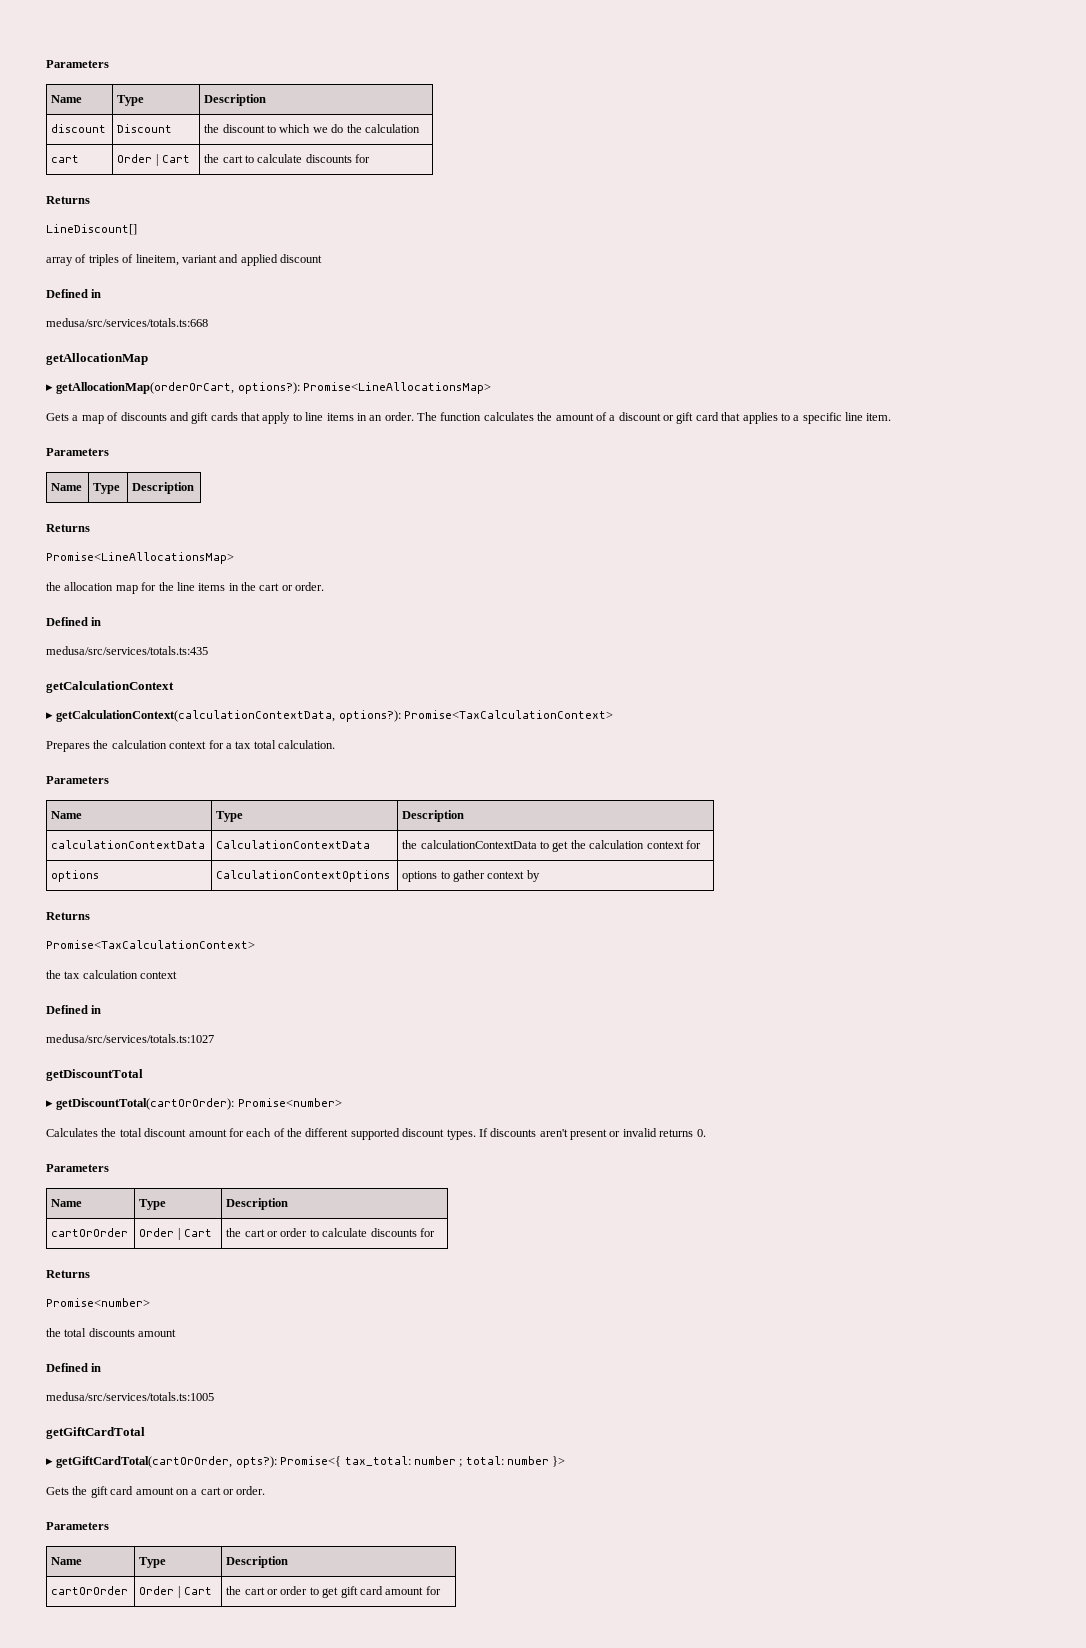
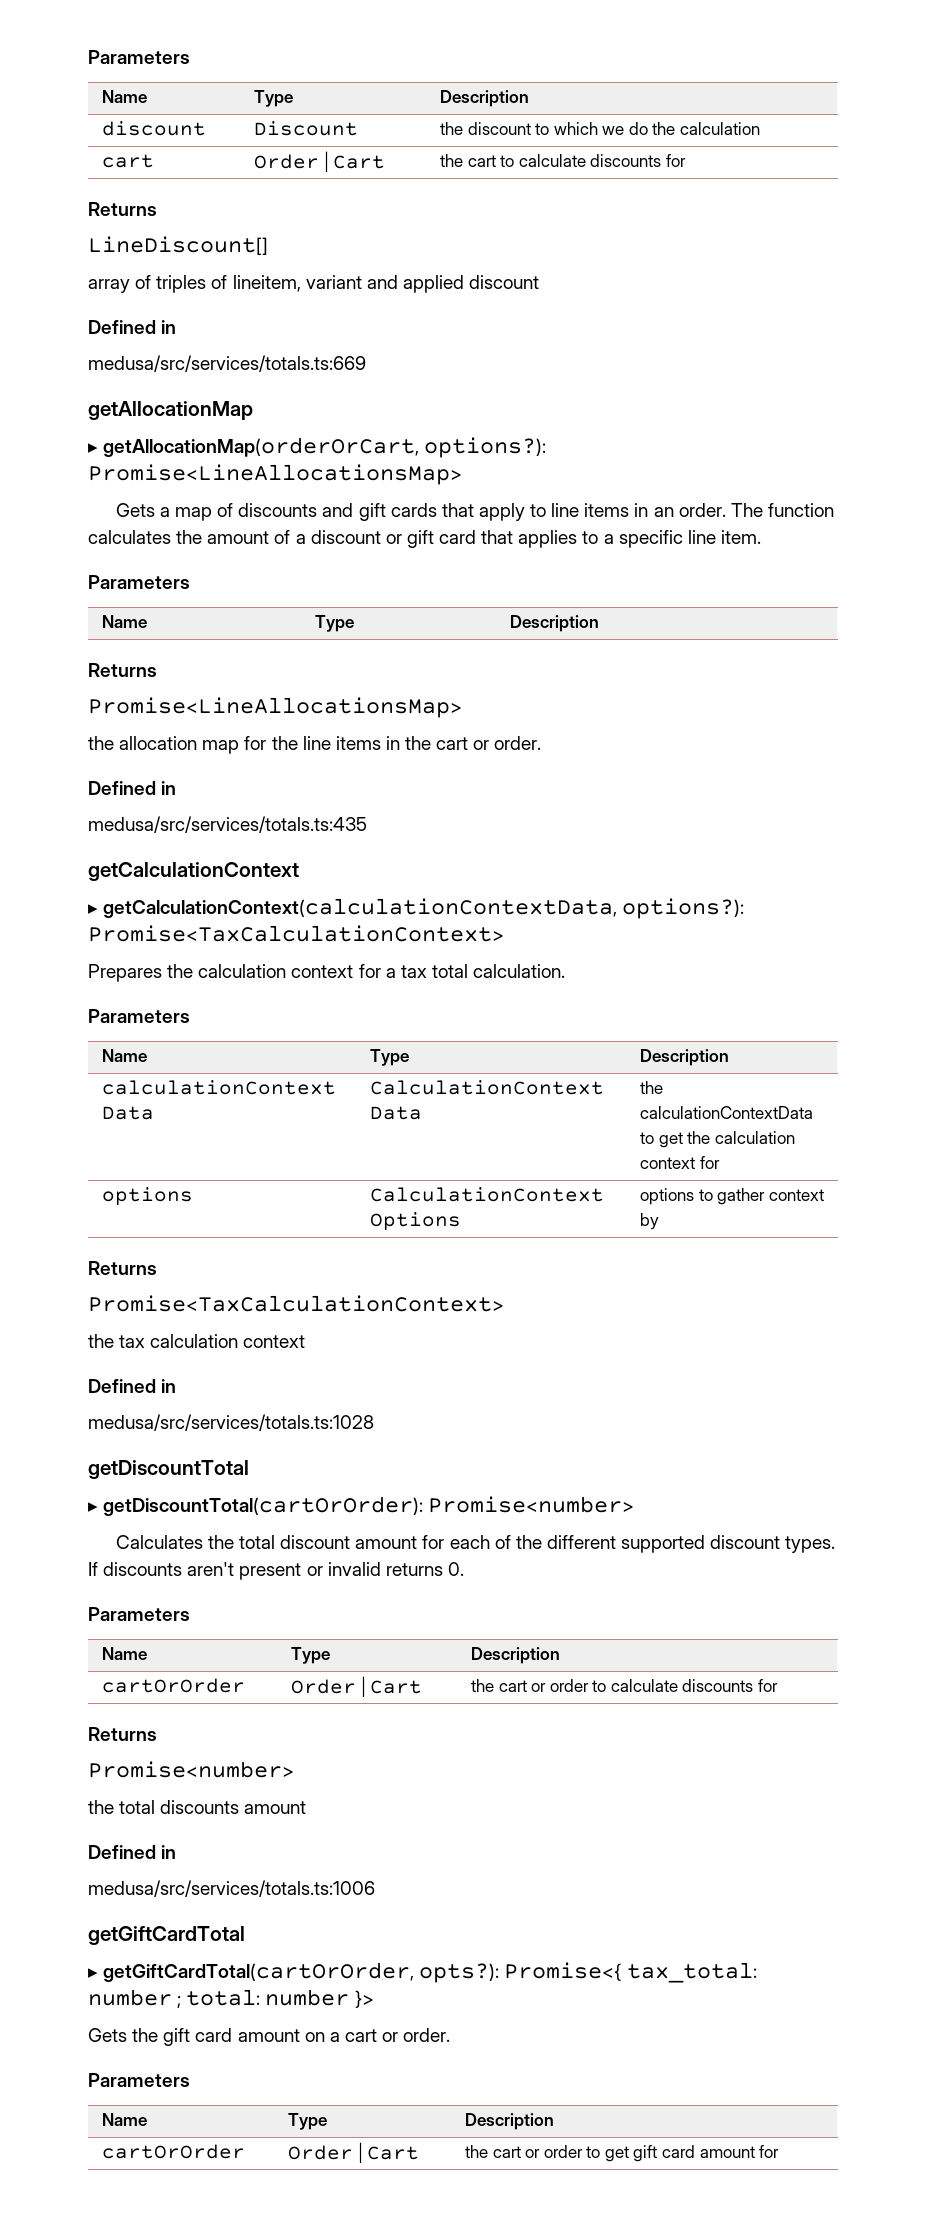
[46,318,208,327] medusa/src/services/totals.ts:668 -> [88,355,366,372] medusa/src/services/totals.ts:669
[46,1034,214,1043] medusa/src/services/totals.ts:1027 -> [88,1414,374,1431] medusa/src/services/totals.ts:1028
[46,1392,214,1401] medusa/src/services/totals.ts:1005 -> [88,1880,375,1897] medusa/src/services/totals.ts:1006

